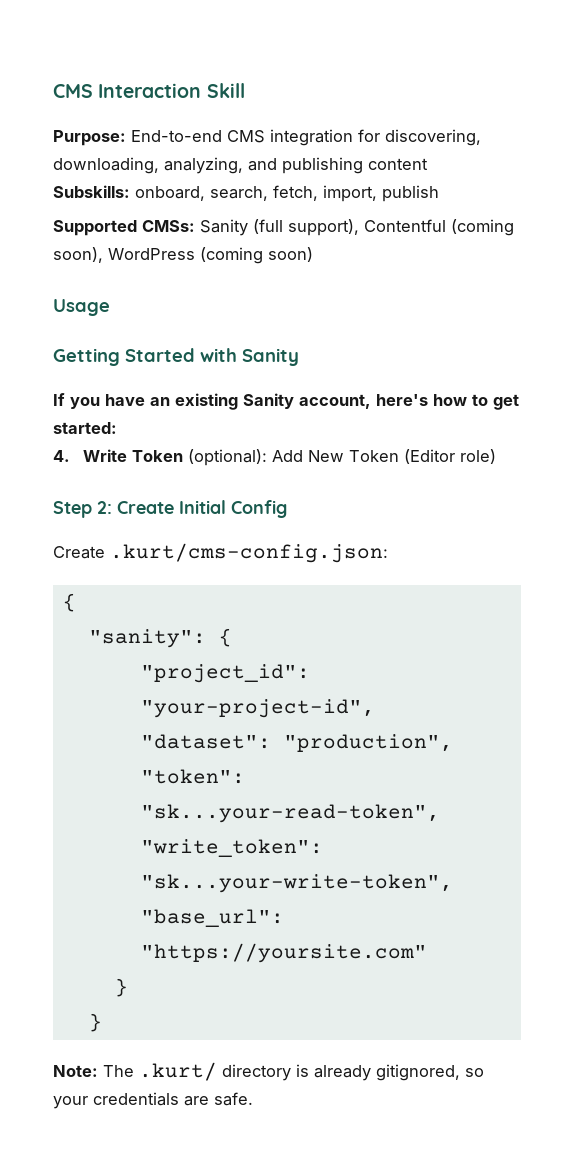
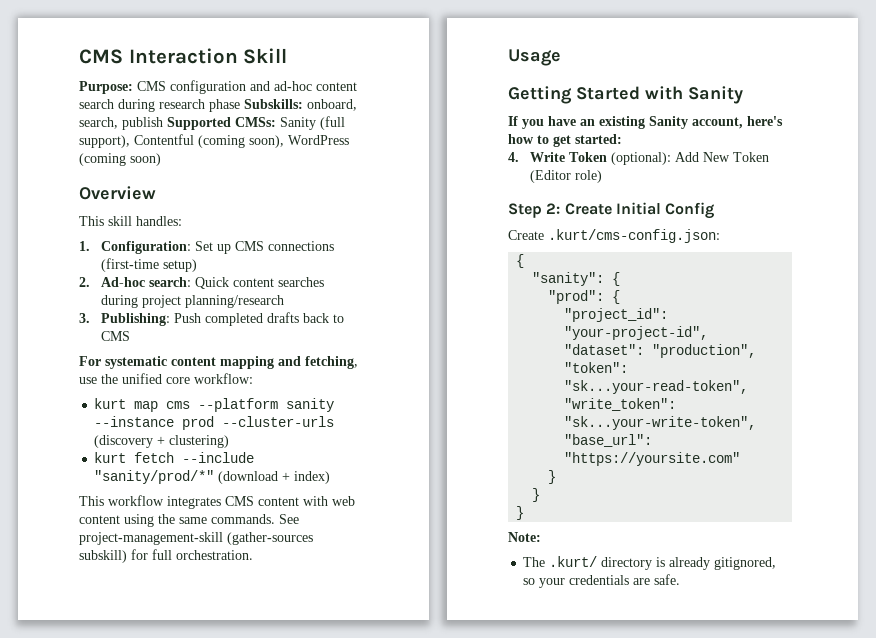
[131,129,481,146] [53,157,428,174] End-to-end CMS integration for discovering, downloading, analyzing, and publishing content // -> [137,80,357,94] [79,99,240,112] CMS configuration and ad-hoc content search during research phase
[273,185,377,202] fetch, import, -> (118, 123) none
(439, 193) // -> (163, 123) none
(313, 254) none -> [79,186,156,200] [79,216,182,226] [79,241,334,254] [100,258,197,272] [79,277,324,289] [100,295,284,308] [79,312,344,326] [100,331,130,341] [79,356,358,369] [79,373,253,384] [94,398,335,412] [94,416,335,430] [94,435,230,448] [94,452,255,463] [94,470,331,484] [79,495,355,509] [79,514,299,527] [79,532,313,545] [79,549,253,563] // Overview // This skill handles: // 1. Configuration: Set up CMS connections (first-time setup) // 2. Ad-hoc search: Quick content searches during project planning/research // 3. Publishing: Push completed drafts back to CMS // For systematic content mapping and fetching, use the unified core workflow: // kurt map cms --platform sanity --instance prod --cluster-urls (discovery + clustering) // kurt fetch --include "sanity/prod/*" (download + index) // This workflow integrates CMS content with web content using the same commands. See project-management-skill (gather-sources subskill) for full orchestration.
(232, 637) none -> [548,290,621,304] // "prod": {
(102, 1022) none -> [516,506,525,520] // }
(98, 1071) none -> (541, 537) //

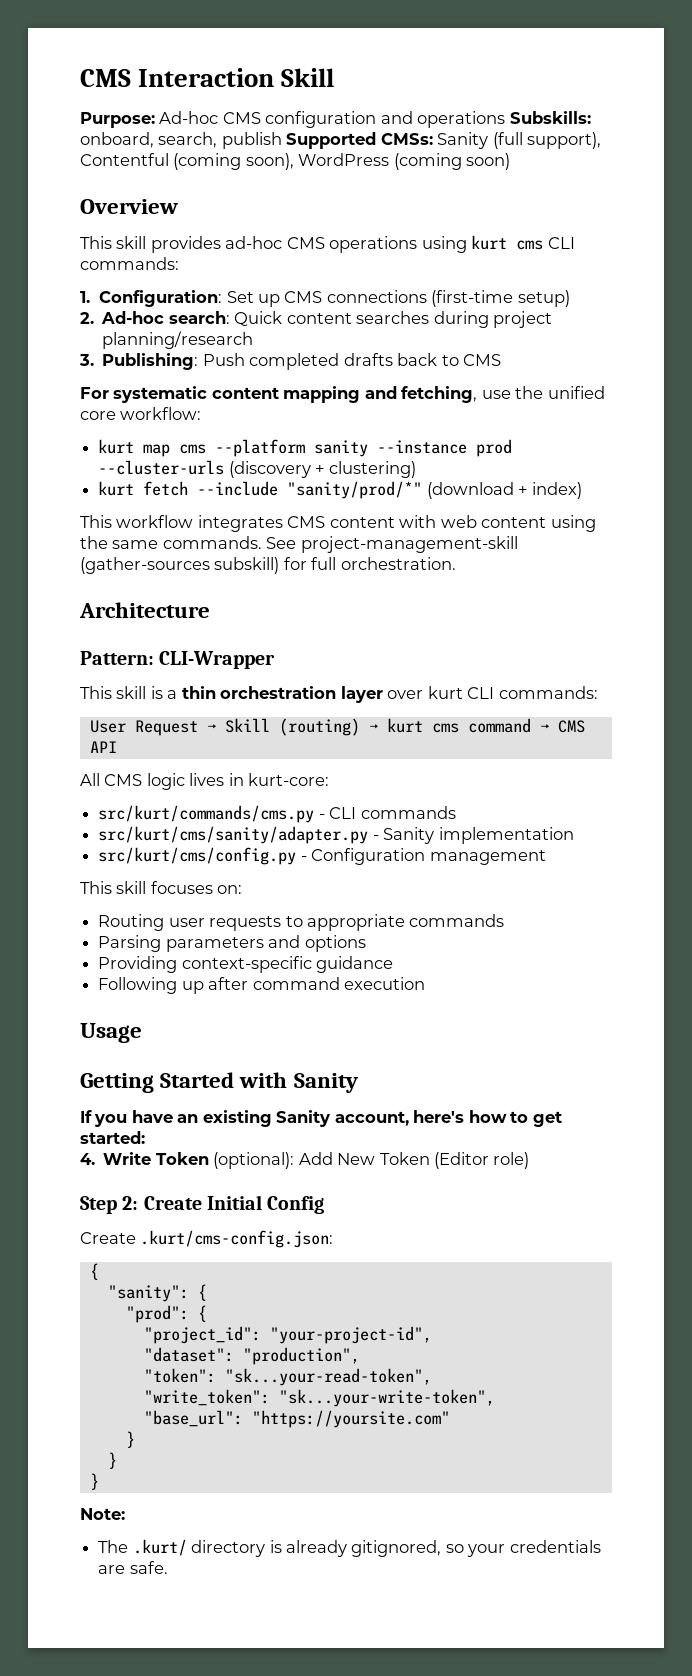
(133, 87) none -> [159,111,219,124] Ad-hoc
[274,81,357,91] [79,99,240,112] ad-hoc content search during research phase -> [417,111,506,128] operations
[136,216,182,226] handles: -> [150,235,575,253] [80,257,179,270] provides ad-hoc CMS operations using kurt cms CLI commands:
(253, 555) none -> [79,602,210,618] [80,651,276,669] [80,686,598,703] [89,718,585,736] [89,741,117,753] [80,773,330,790] [98,805,456,823] [98,826,574,844] [98,847,546,865] [80,881,243,894] [98,914,505,931] [98,935,366,952] [98,956,394,973] [98,977,425,994] // Architecture // Pattern: CLI-Wrapper // This skill is a thin orchestration layer over kurt CLI commands: // User Request → Skill (routing) → kurt cms command → CMS API // All CMS logic lives in kurt-core: // src/kurt/commands/cms.py - CLI commands // src/kurt/cms/sanity/adapter.py - Sanity implementation // src/kurt/cms/config.py - Configuration management // This skill focuses on: // Routing user requests to appropriate commands // Parsing parameters and options // Providing context-specific guidance // Following up after command execution

